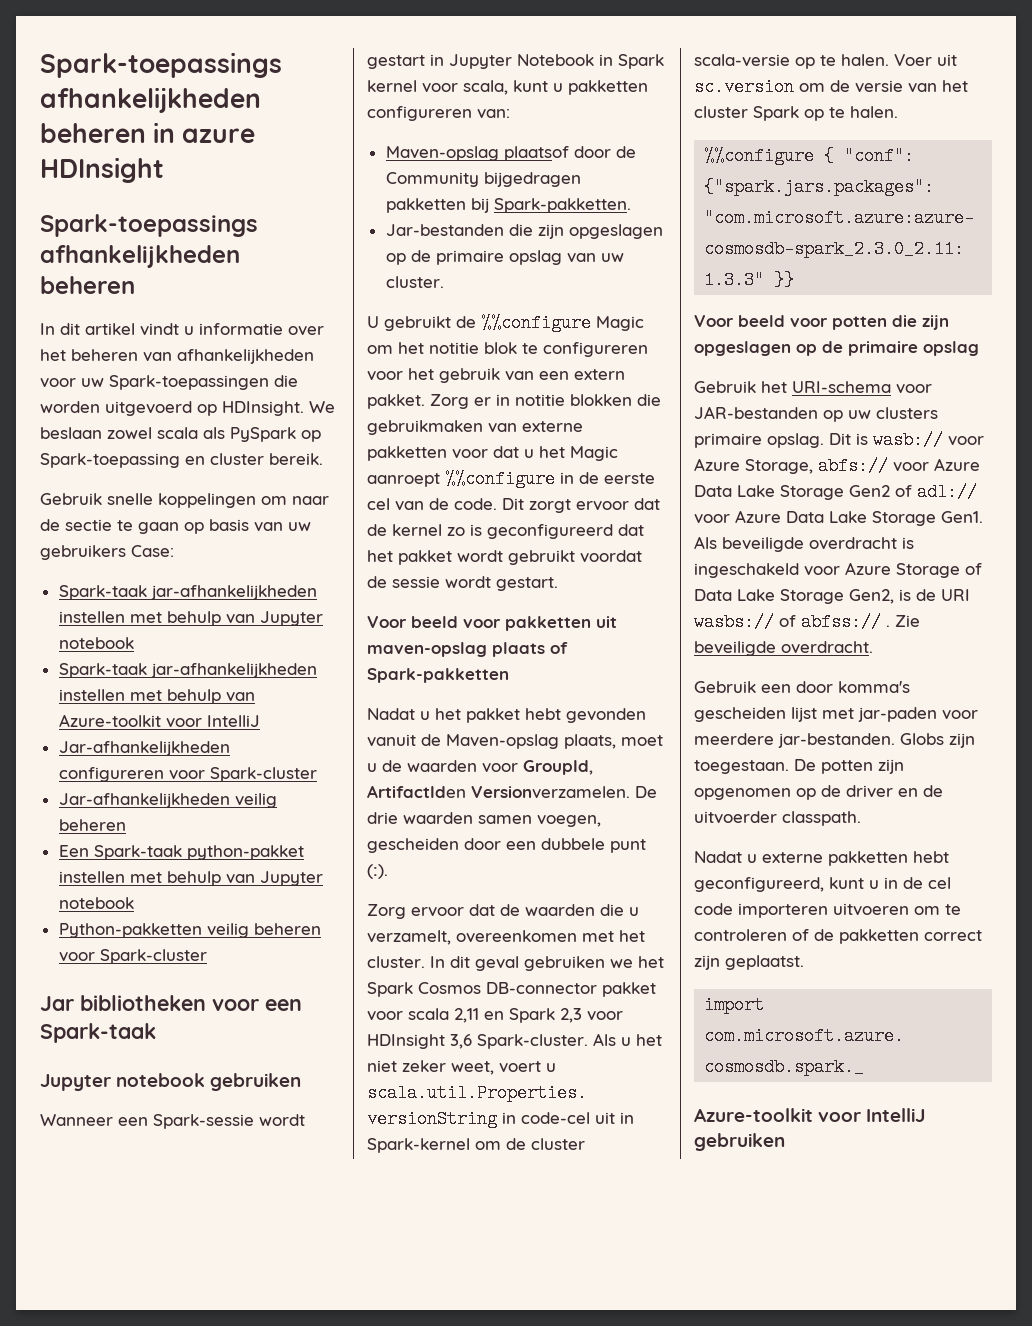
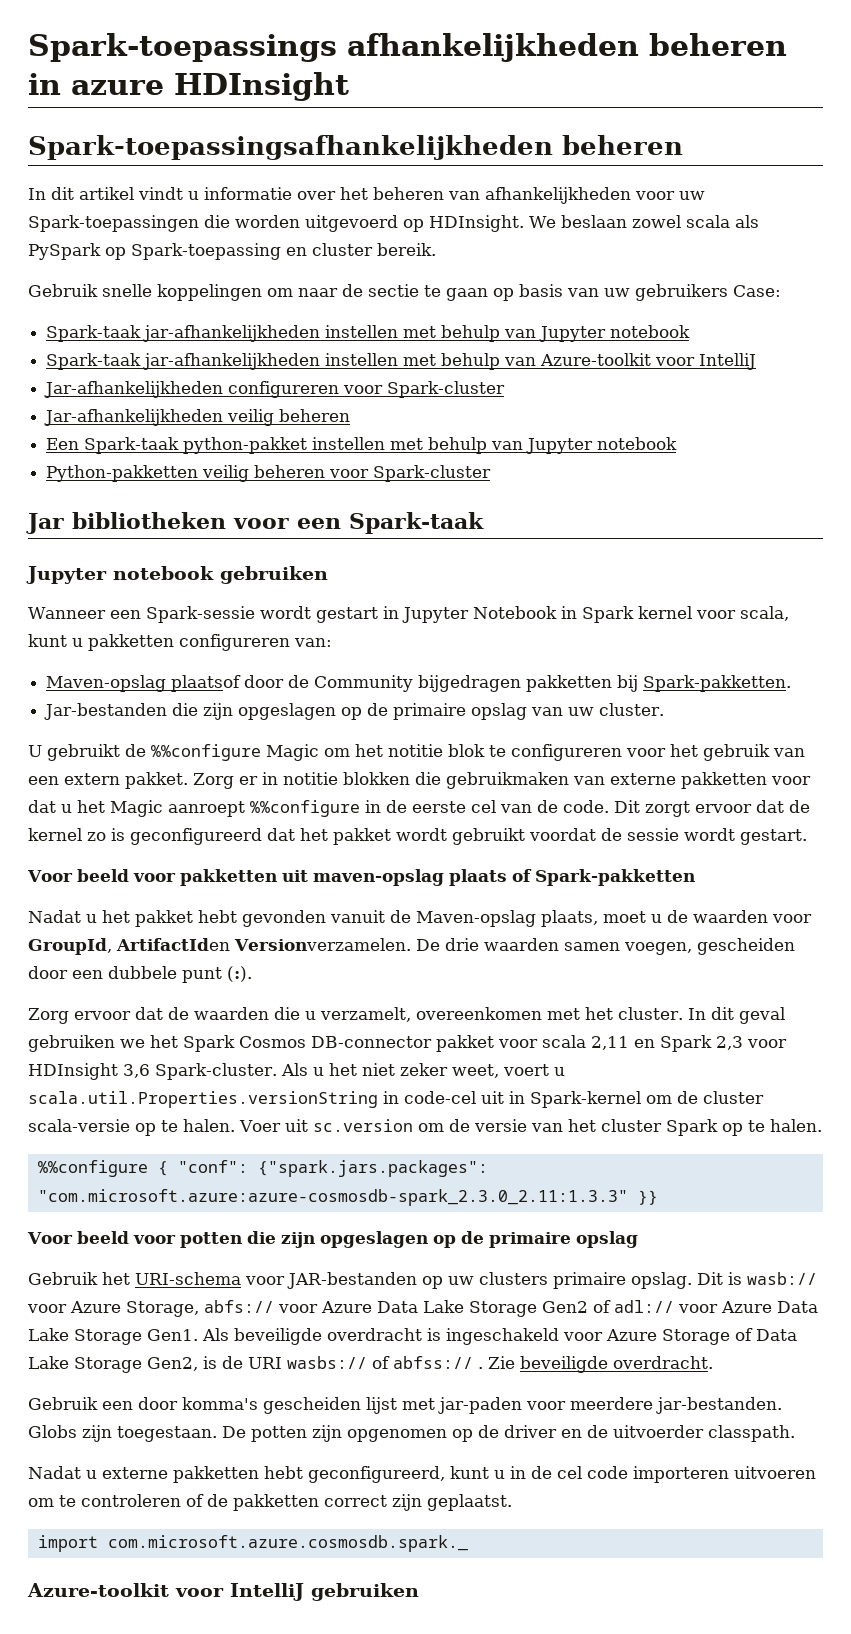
[40,214,258,237] [40,245,240,268] Spark-toepassings afhankelijkheden -> [28,135,553,160] Spark-toepassingsafhankelijkheden

